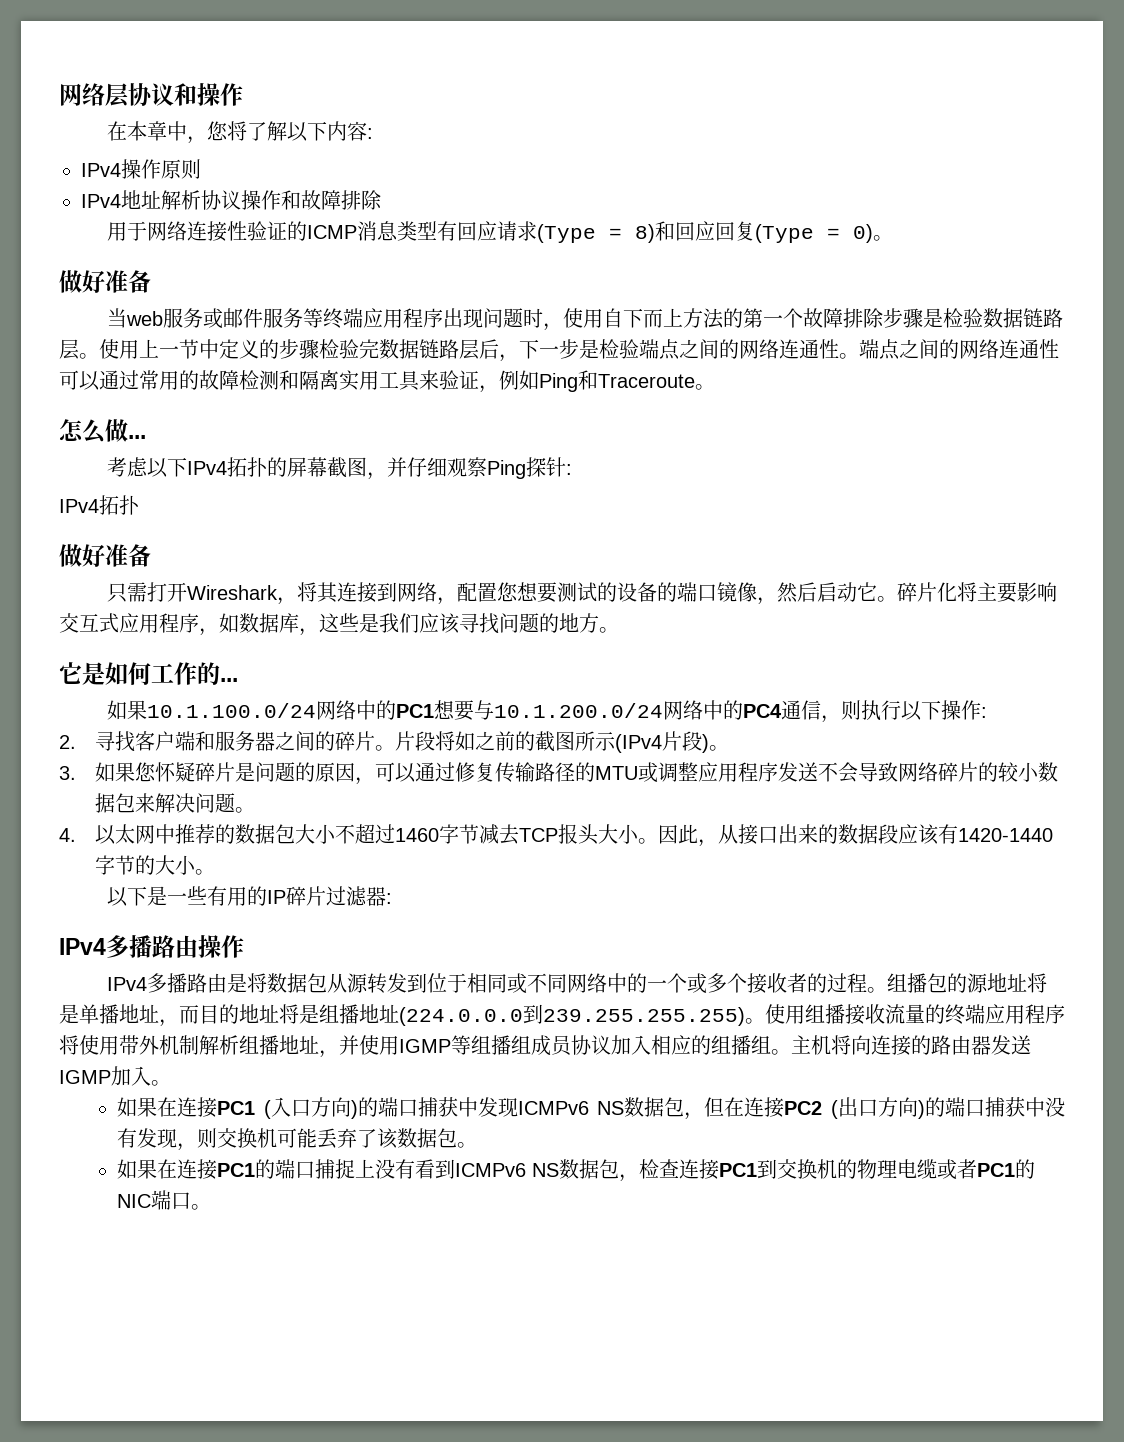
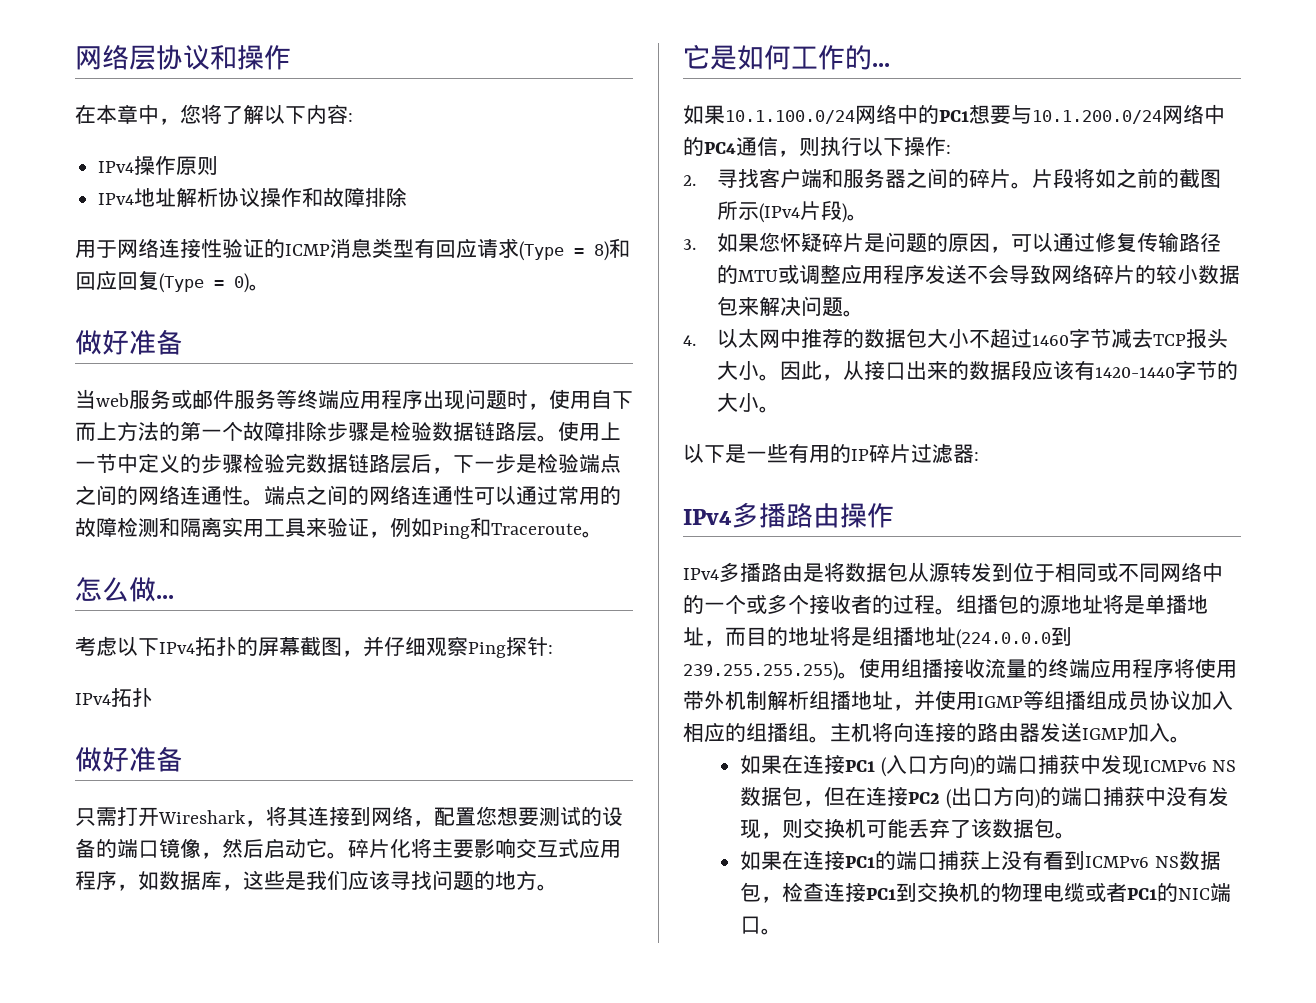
[335,1159,356,1179] 捉 -> [958,851,980,871] 获

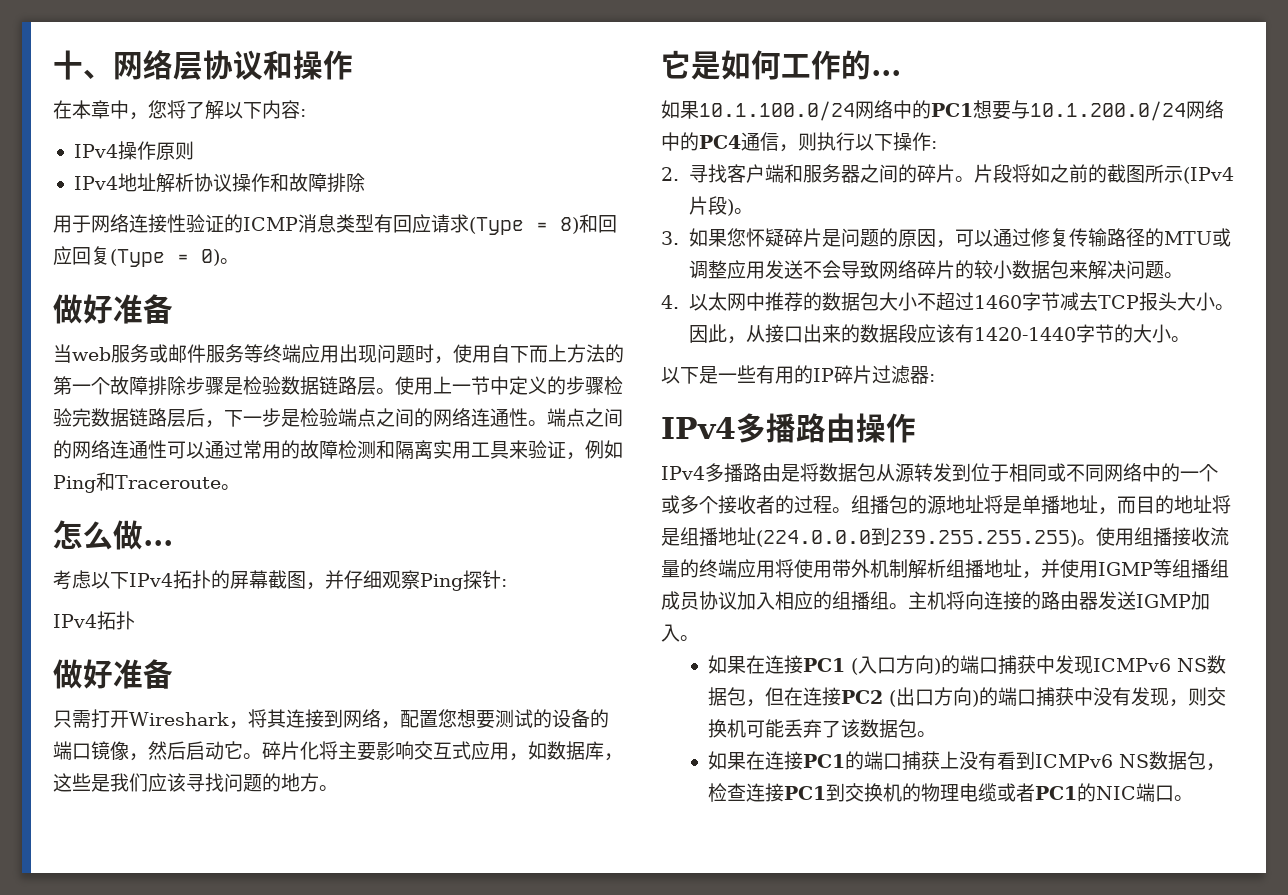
(75, 58) none -> [53,50,113,80] 十、
[381,389,423,409] 程序 -> (339, 354) none
[75,870,117,890] 程序 -> (509, 751) none
[882,264,925,284] 程序 -> (765, 270) none
[1132,658,1174,678] 程序 -> (775, 569) none

